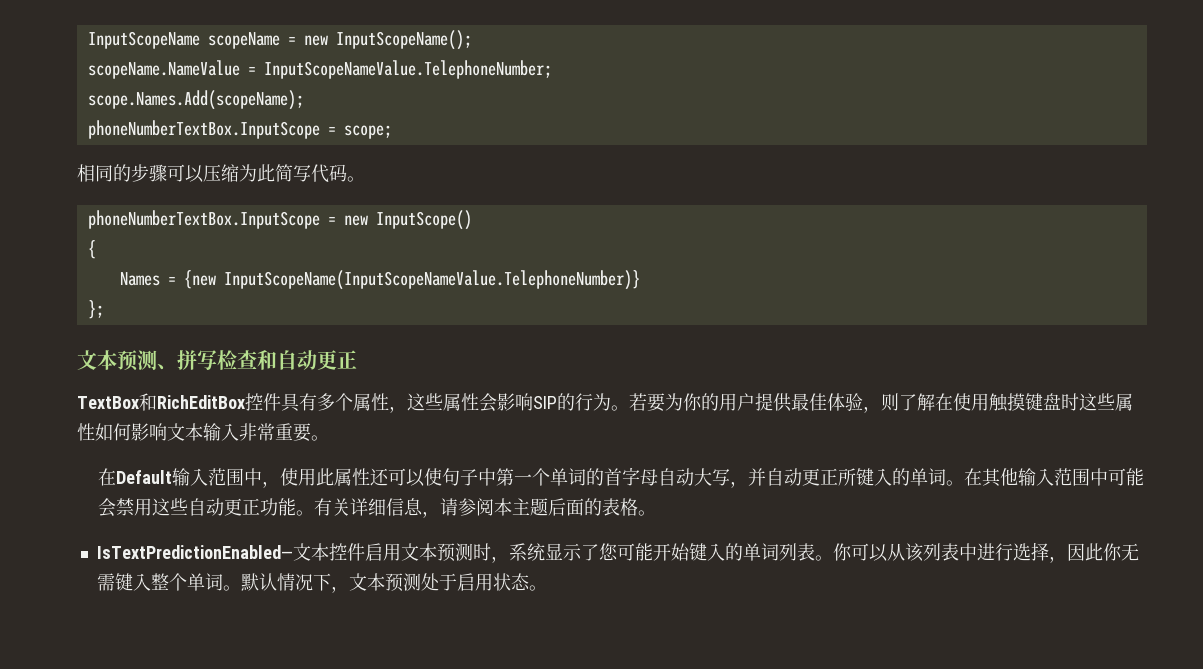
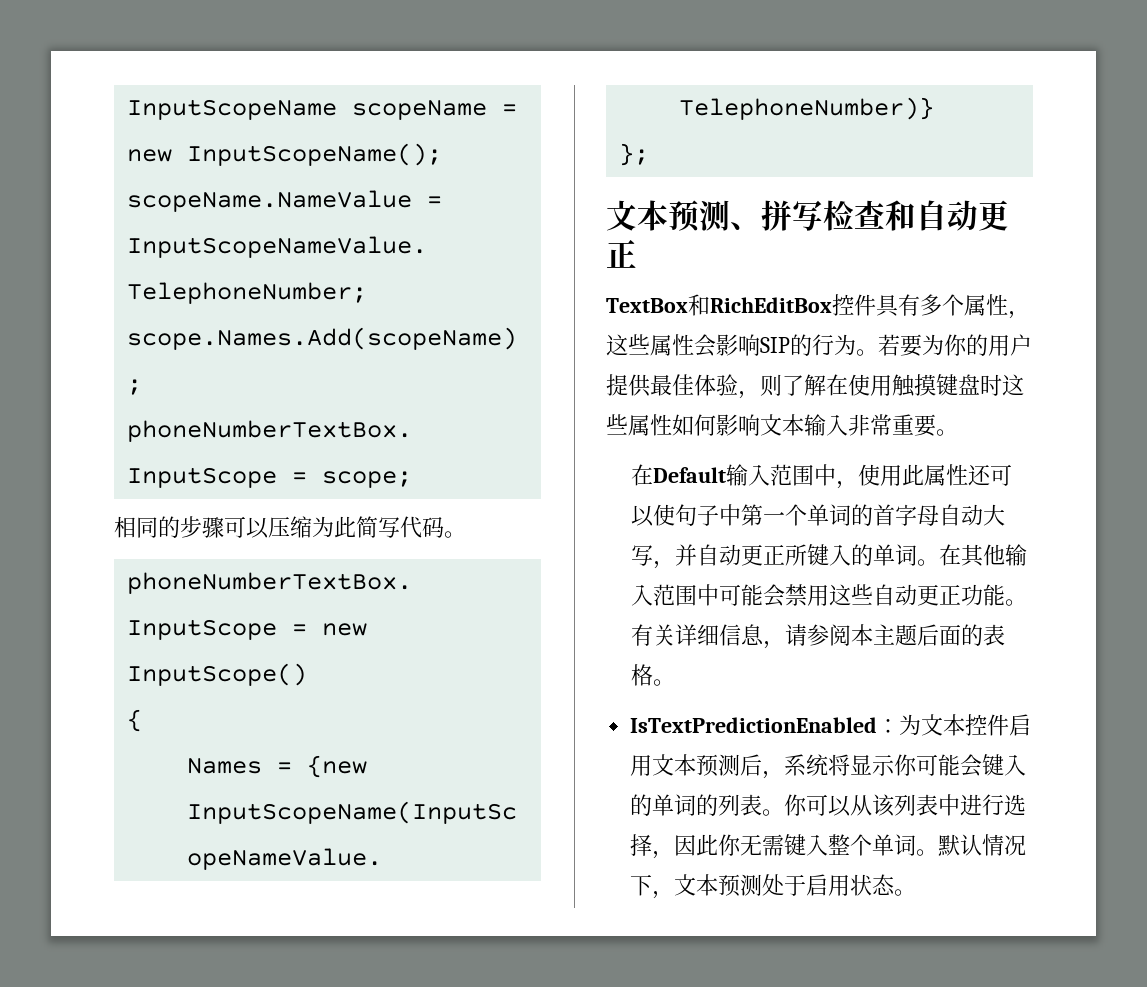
[96,545,293,559] IsTextPredictionEnabled— -> [630,714,922,735] IsTextPredictionEnabled：为
[472,543,779,563] 时，系统显示了您可能开始键入的单词 -> [740,754,1027,779] [630,794,719,816] 后，系统将显示你可能会键入的单词的

